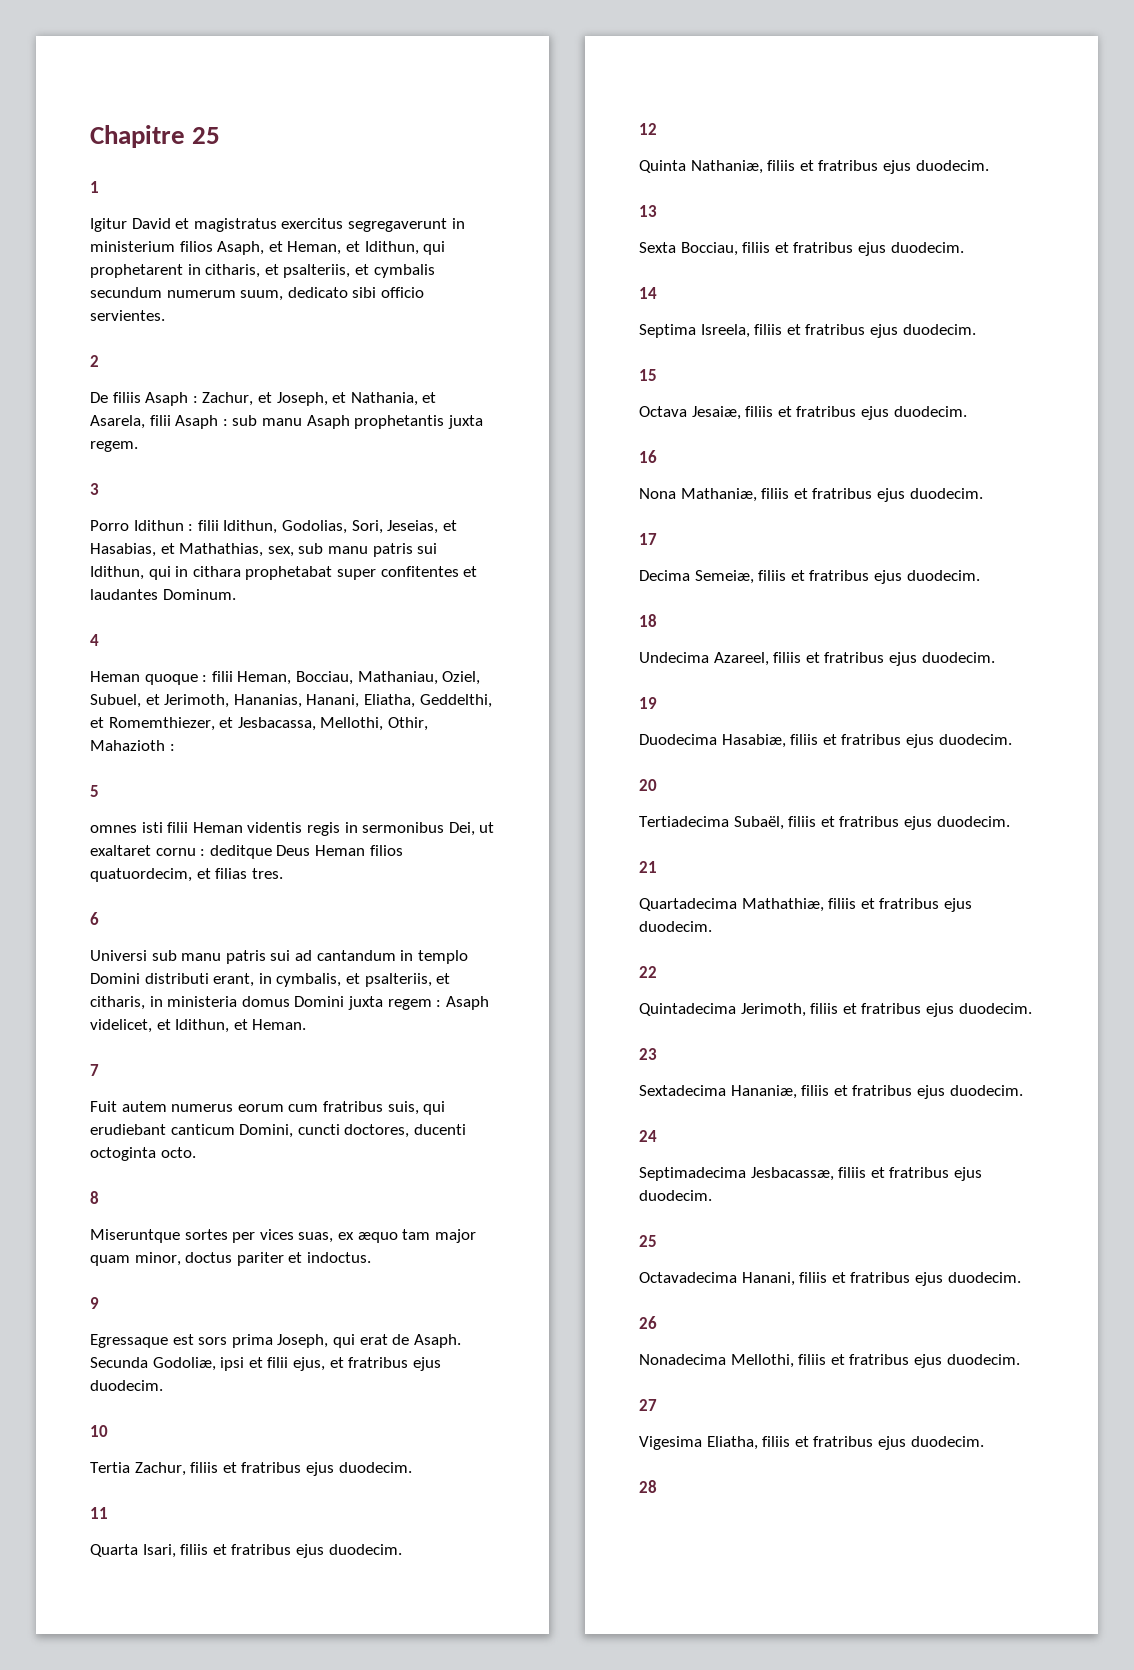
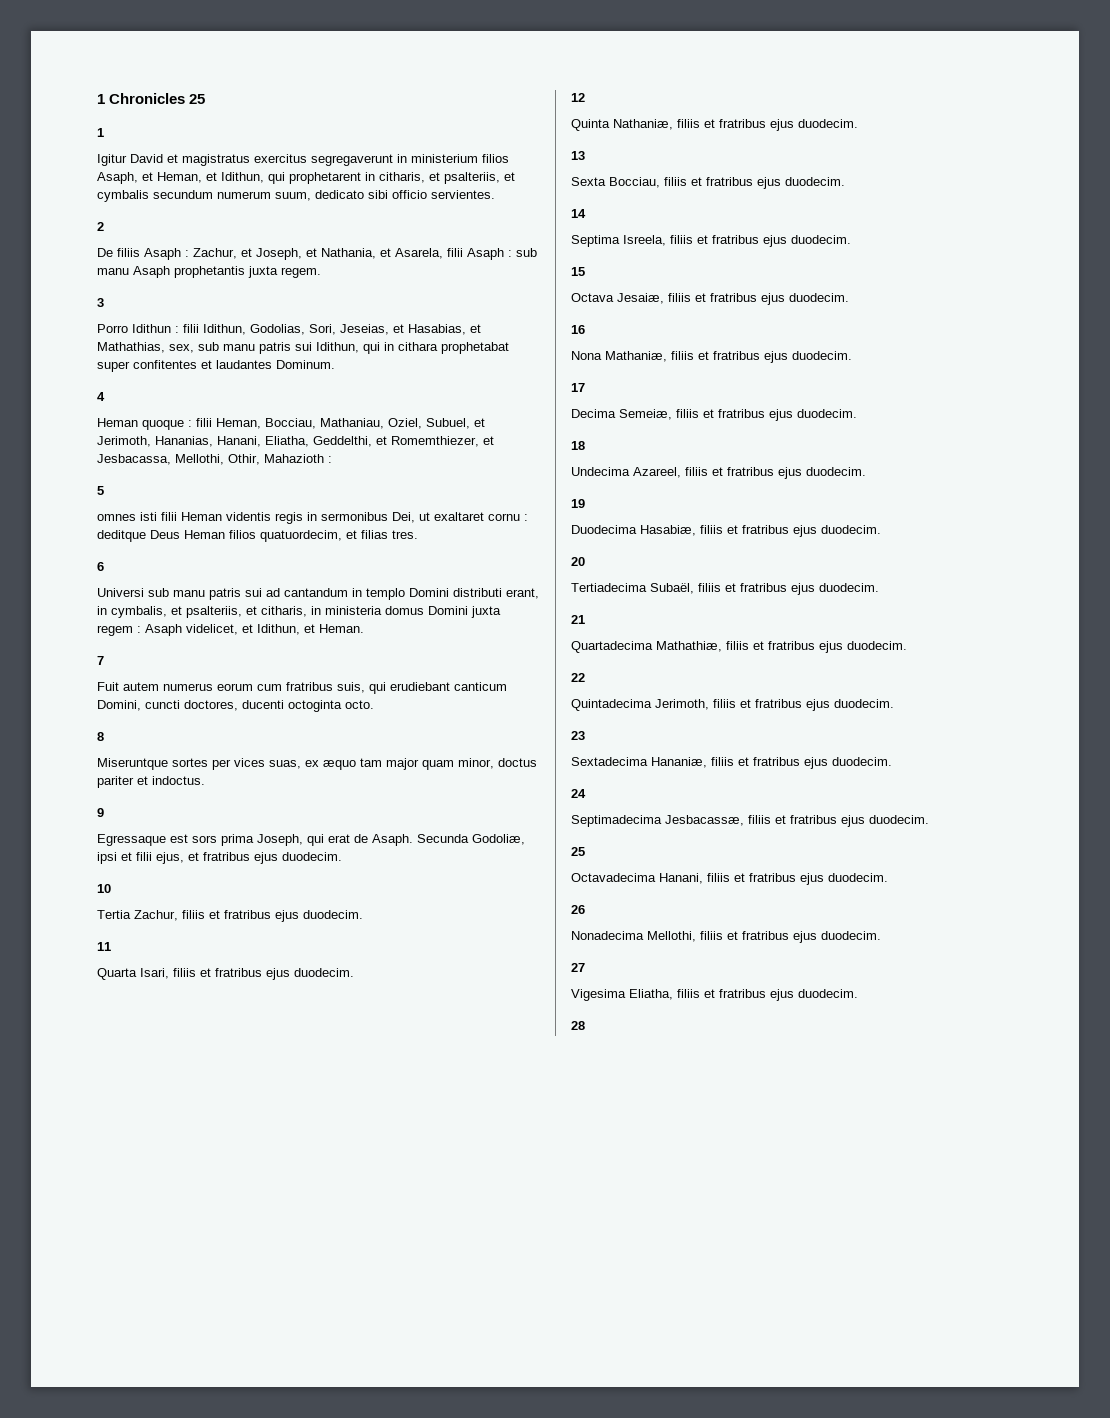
[90,125,185,148] Chapitre -> [97,93,186,104] 1 Chronicles

